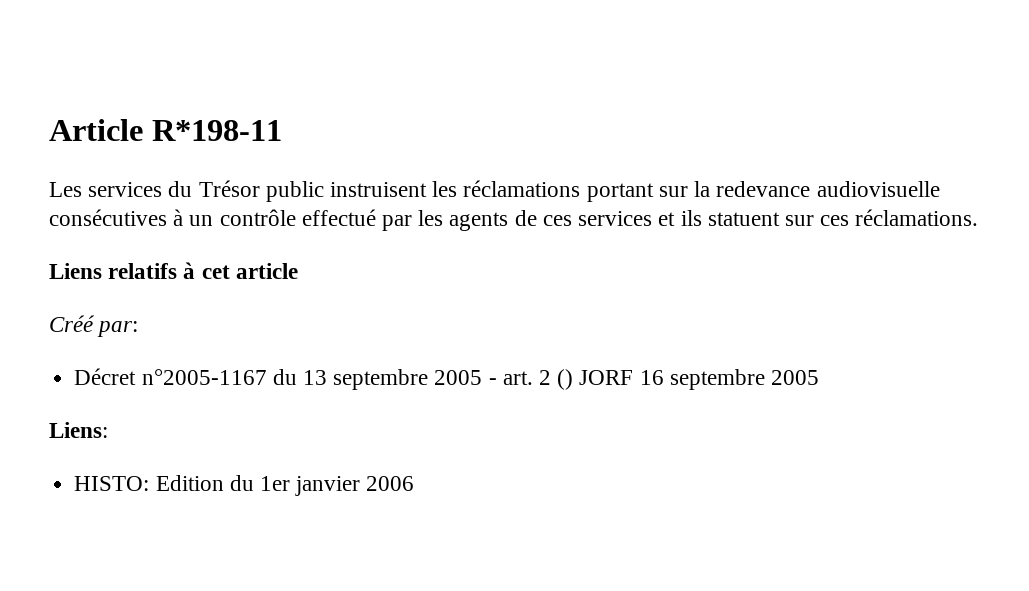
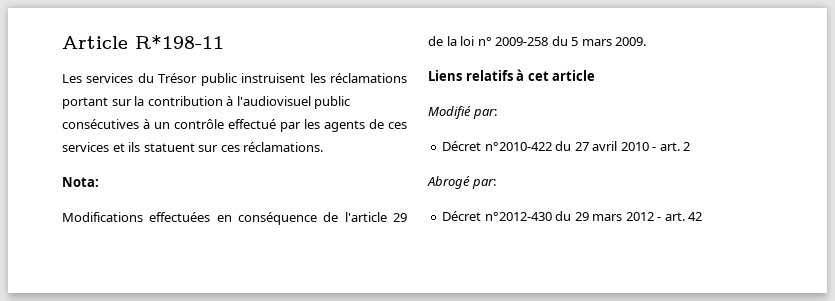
[716,181,940,197] redevance audiovisuelle -> [147,96,351,109] contribution à l'audiovisuel public
(979, 217) none -> [62,177,99,187] [62,212,407,225] [428,36,647,46] // Nota: // Modifications effectuées en conséquence de l'article 29 de la loi n° 2009-258 du 5 mars 2009.
[49,315,139,337] [74,368,820,390] [49,422,108,438] [74,475,415,496] Créé par: // Décret n°2005-1167 du 13 septembre 2005 - art. 2 () JORF 16 septembre 2005 // Liens: // HISTO: Edition du 1er janvier 2006 -> [428,106,497,119] [442,141,691,151] [427,176,496,189] [442,211,703,221] Modifié par: // Décret n°2010-422 du 27 avril 2010 - art. 2 // Abrogé par: // Décret n°2012-430 du 29 mars 2012 - art. 42

